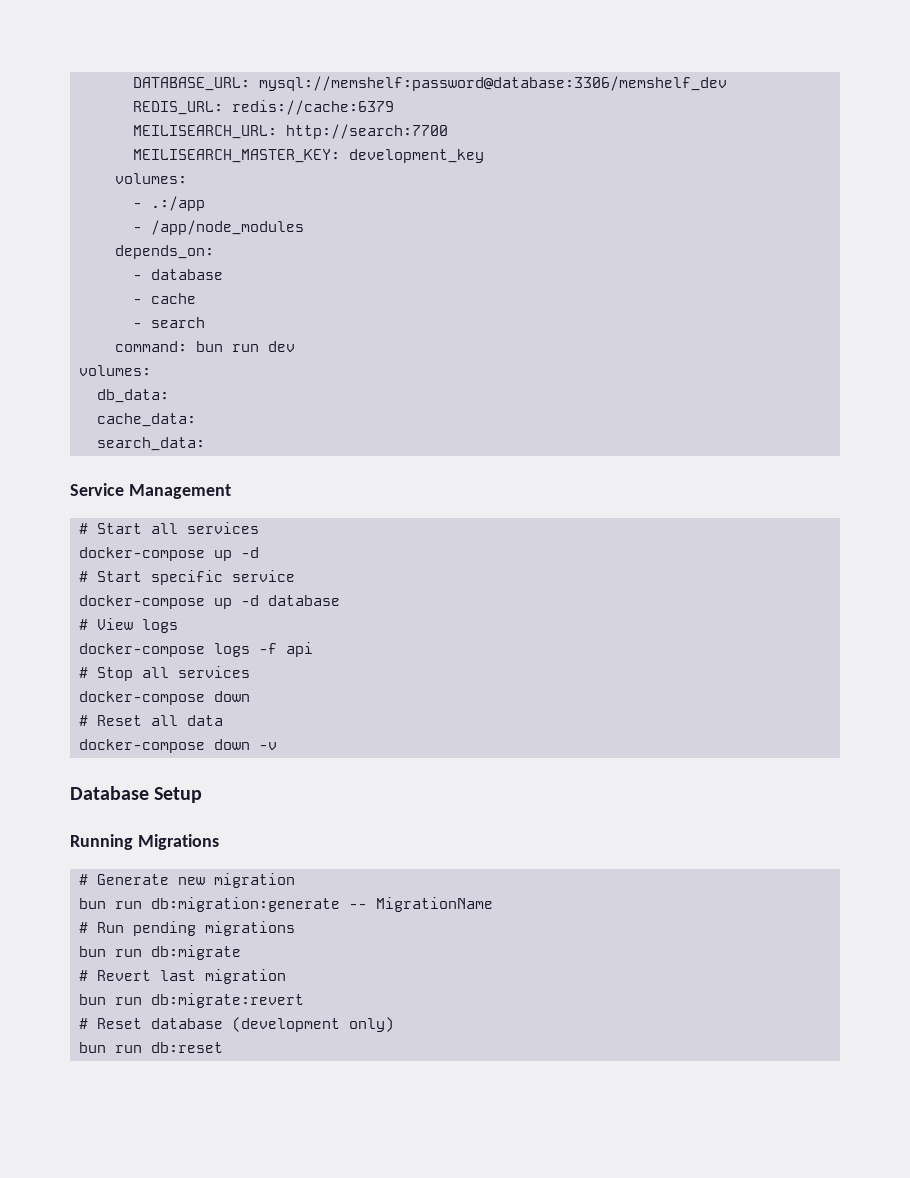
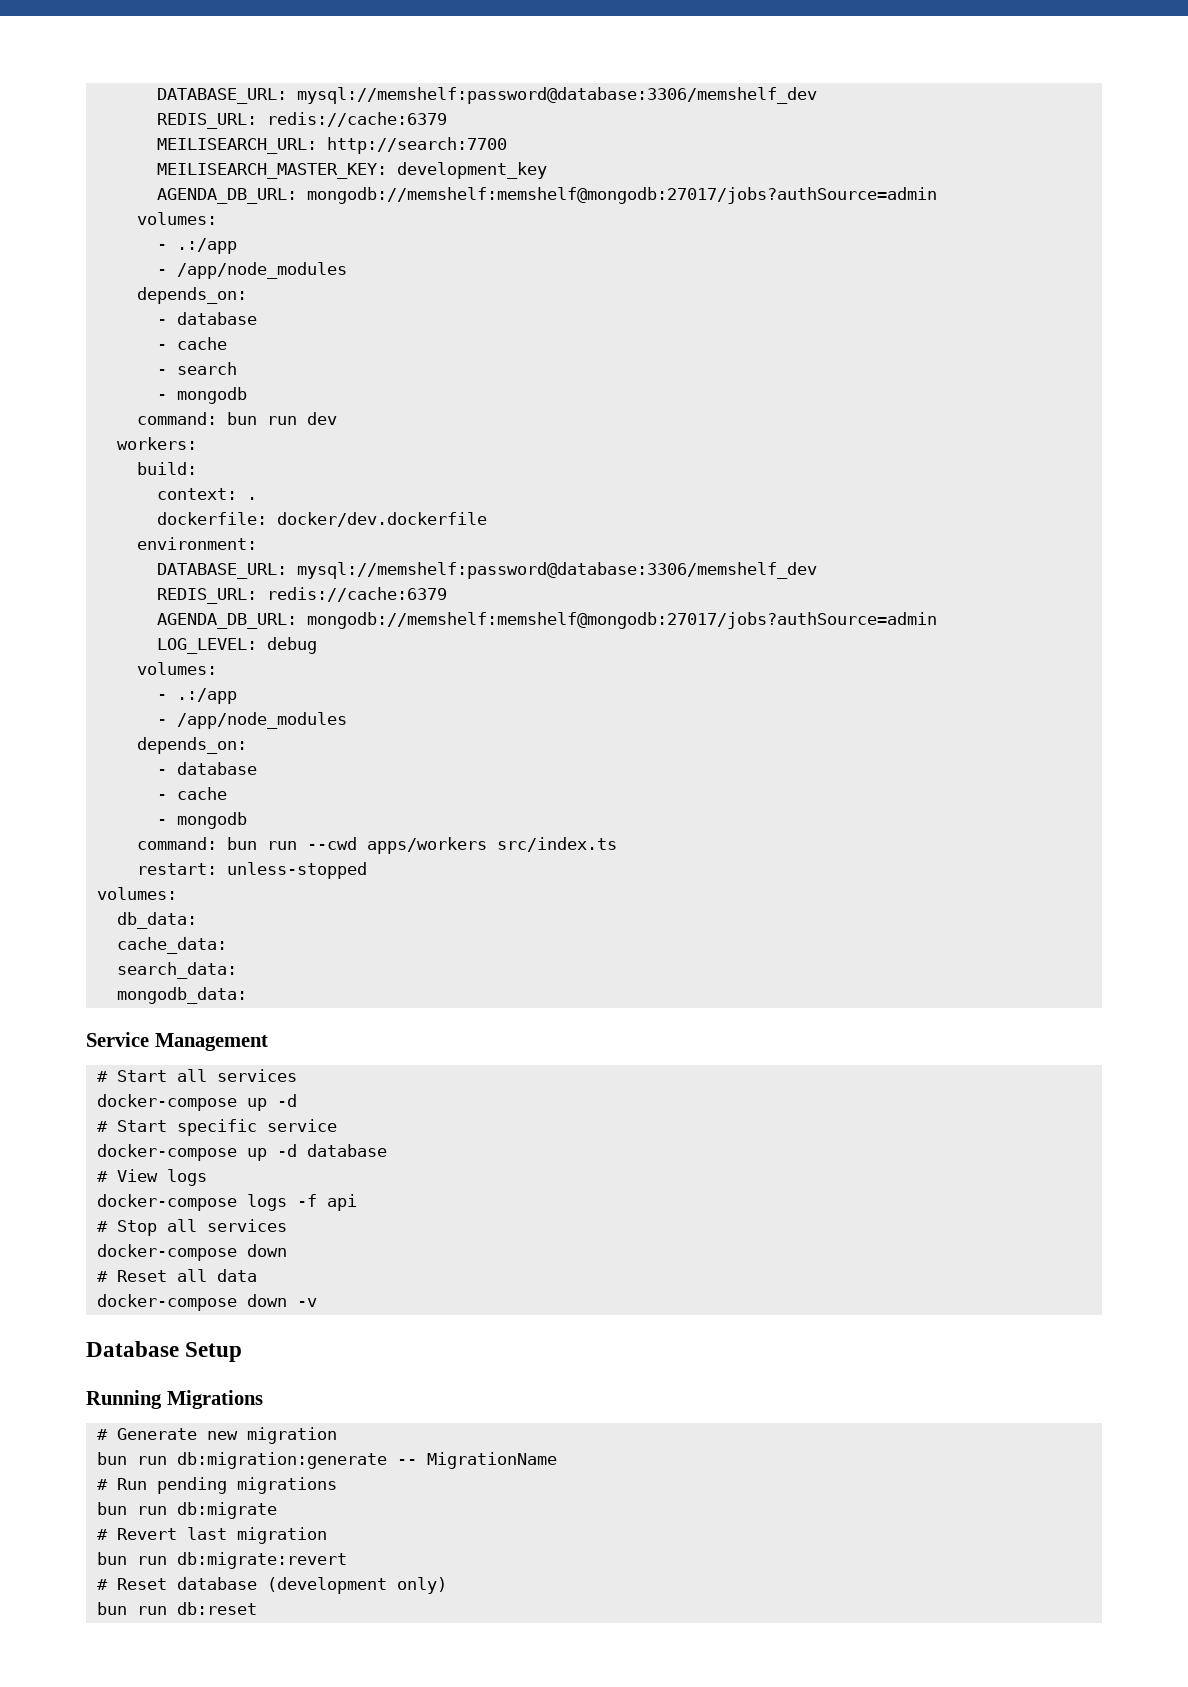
(485, 156) none -> [157,187,938,204] // AGENDA_DB_URL: mongodb://memshelf:memshelf@mongodb:27017/jobs?authSource=admin
(206, 322) none -> [157,387,248,404] // - mongodb
(296, 346) none -> [117,437,198,450] [137,462,198,475] [157,488,258,500] [157,512,488,527] [137,537,258,550] [157,562,818,579] [157,587,448,604] [157,612,938,629] [157,637,318,654] [137,662,218,675] [157,688,238,704] [157,712,348,729] [137,737,248,754] [157,762,258,775] [157,787,228,800] [157,812,248,829] [137,837,618,854] [137,862,368,879] // workers: // build: // context: . // dockerfile: docker/dev.dockerfile // environment: // DATABASE_URL: mysql://memshelf:password@database:3306/memshelf_dev // REDIS_URL: redis://cache:6379 // AGENDA_DB_URL: mongodb://memshelf:memshelf@mongodb:27017/jobs?authSource=admin // LOG_LEVEL: debug // volumes: // - .:/app // - /app/node_modules // depends_on: // - database // - cache // - mongodb // command: bun run --cwd apps/workers src/index.ts // restart: unless-stopped
(206, 444) none -> [117,987,248,1004] // mongodb_data:

